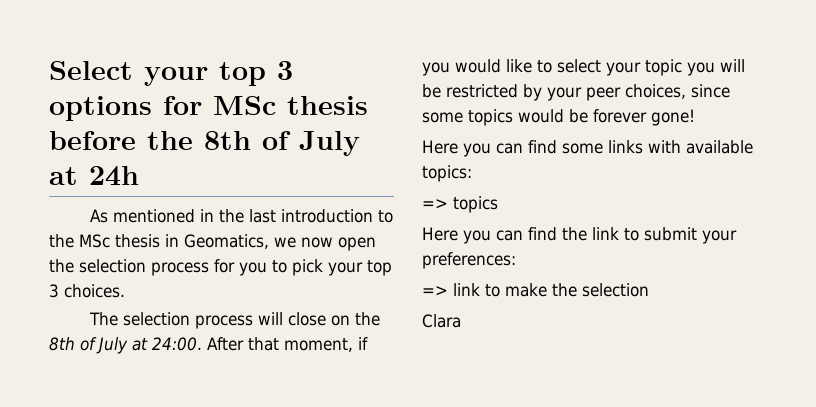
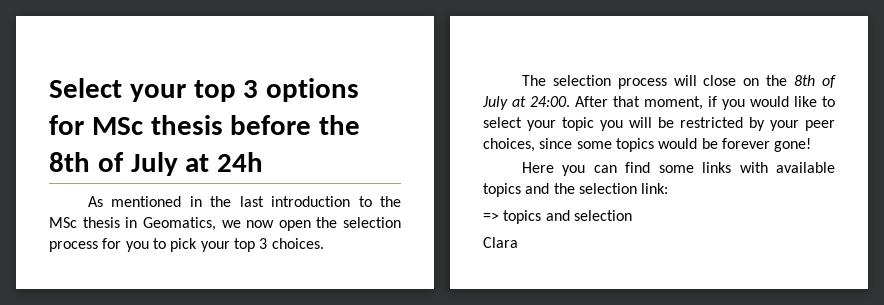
[422,165,472,182] [422,196,498,213] [422,227,737,244] [422,252,516,269] [422,283,577,297] topics: // => topics // Here you can find the link to submit your preferences: // => link to make the -> [483,183,669,197] [483,210,570,224] topics and the selection link: // => topics and

